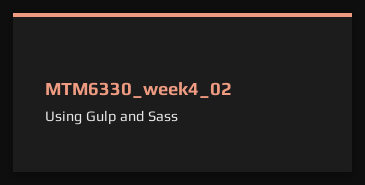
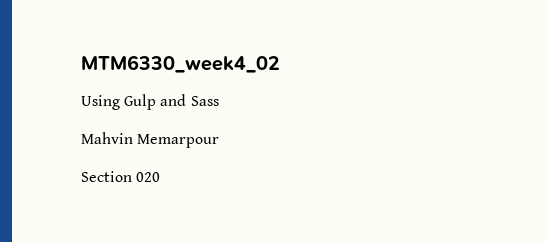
(178, 116) none -> [81,132,220,148] [81,171,161,182] // Mahvin Memarpour // Section 020

